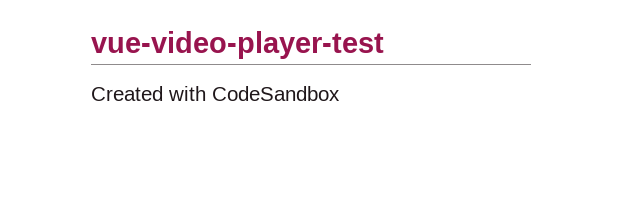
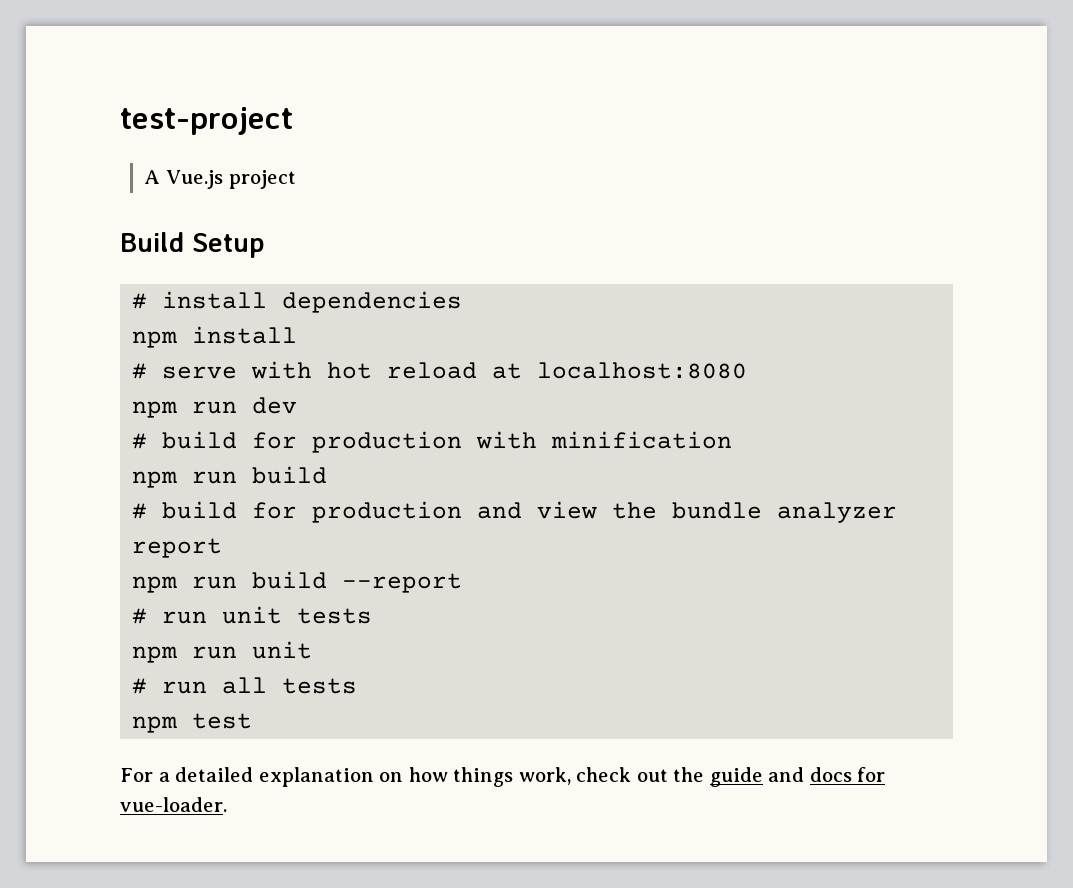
[91,31,384,59] [91,86,340,101] vue-video-player-test // Created with CodeSandbox -> [120,107,293,135] [144,170,296,189] [120,232,265,258] [132,291,463,313] [132,326,298,348] [132,361,748,379] [132,397,298,418] [132,431,733,453] [132,466,328,488] [132,501,898,523] [132,538,223,558] [132,571,463,593] [132,606,373,624] [132,641,313,663] [132,677,358,694] [132,713,253,733] [120,767,886,787] [120,797,227,812] test-project // A Vue.js project // Build Setup // # install dependencies // npm install // # serve with hot reload at localhost:8080 // npm run dev // # build for production with minification // npm run build // # build for production and view the bundle analyzer report // npm run build --report // # run unit tests // npm run unit // # run all tests // npm test // For a detailed explanation on how things work, check out the guide and docs for vue-loader.

